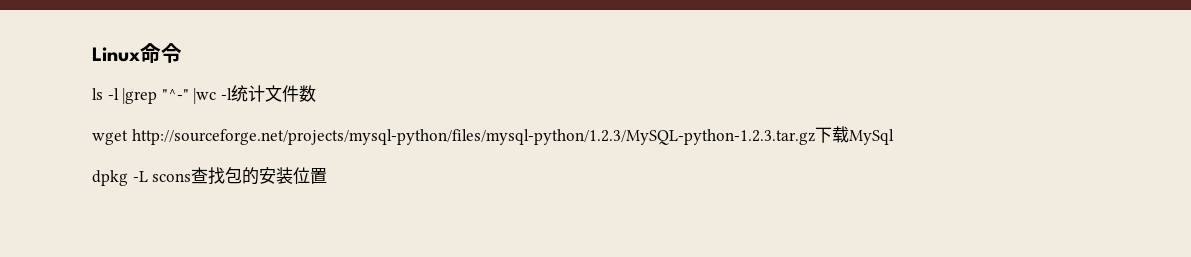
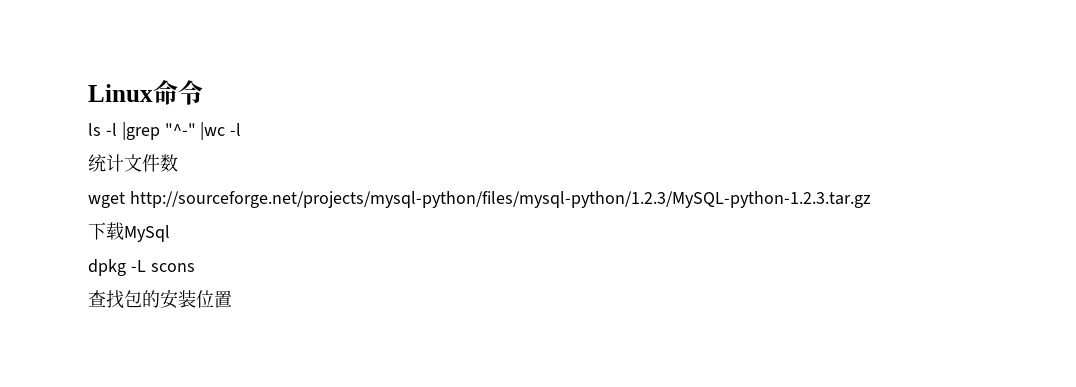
(232, 94) none -> (242, 129) //
(815, 137) none -> (871, 199) //
(192, 177) none -> (195, 267) //

